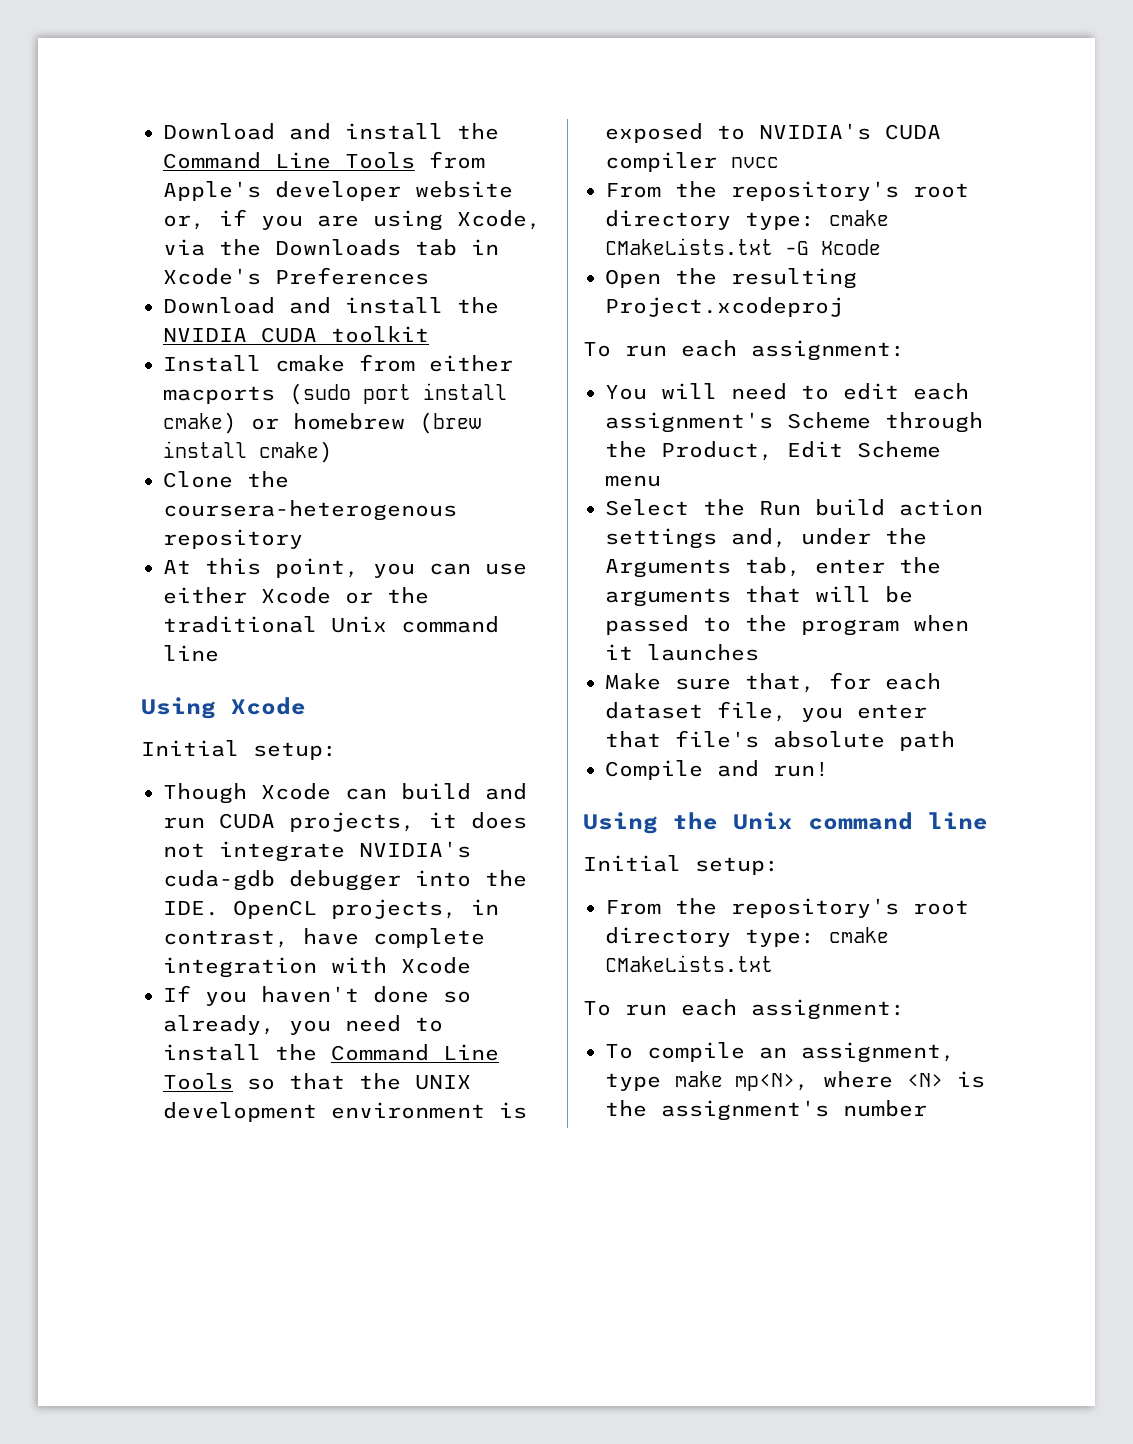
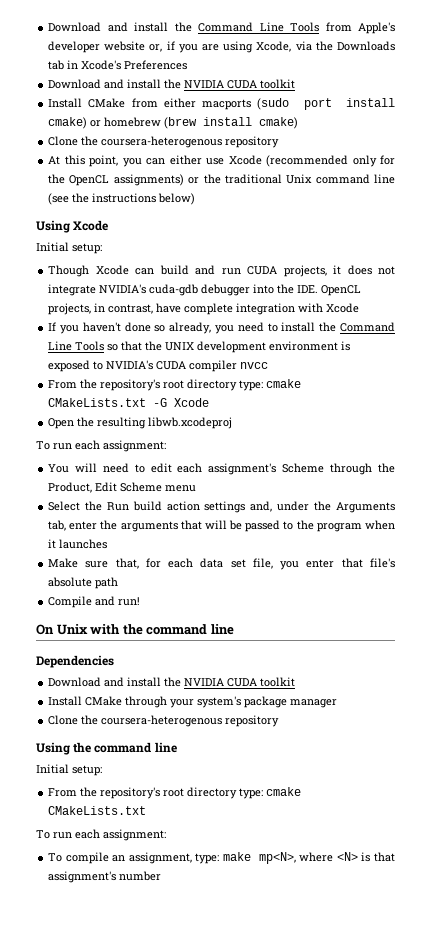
[275,355,345,372] cmake -> [88,98,126,108] CMake
[485,563,527,575] [163,587,331,604] use either Xcode -> [169,155,396,167] [48,174,184,186] either use Xcode (recommended only for the OpenCL assignments)
(219, 653) none -> [48,193,196,205] (see the instructions below)
[605,297,843,317] Project.xcodeproj -> [148,417,233,429] libwb.xcodeproj
[605,702,703,719] dataset -> [200,558,246,568] data set
(829, 769) none -> [36,624,234,635] [36,655,114,668] [48,677,296,687] [48,696,338,708] [48,715,280,727] // On Unix with the command line // Dependencies // Download and install the NVIDIA CUDA toolkit // Install CMake through your system's package manager // Clone the coursera-heterogenous repository
[733,812,793,830] Unix -> (92, 747) none
[605,1073,661,1091] type -> [195,853,220,864] type:
[605,1100,647,1117] the -> [373,852,395,862] that

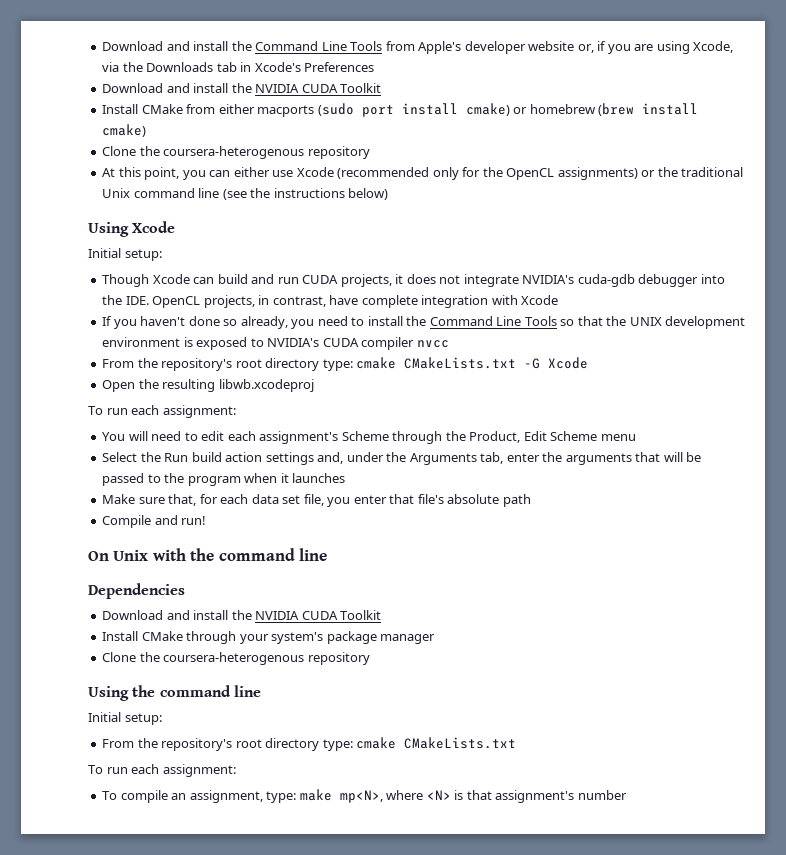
[260,79,296,89] toolkit -> [340,83,382,93] Toolkit
[260,677,296,687] toolkit -> [340,610,382,620] Toolkit

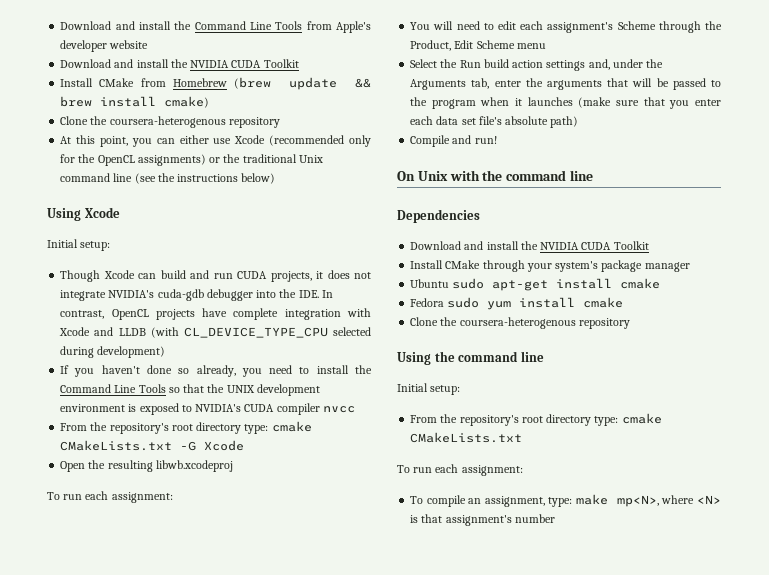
[577,41,734,54] [102,62,375,72] or, if you are using Xcode, via the Downloads tab in Xcode's Preferences -> (149, 44) none
[218,103,635,117] either macports (sudo port install cmake) or homebrew (brew -> [172,77,371,90] [60,96,93,107] Homebrew (brew update && brew
[152,295,326,308] OpenCL projects, in contrast, -> [321,290,333,298] [60,309,195,320] In contrast, OpenCL projects
(559, 300) none -> [94,327,371,338] [60,346,166,358] and LLDB (with CL_DEVICE_TYPE_CPU selected during development)
[102,494,415,507] // Make sure that, for each data set file, you enter that -> [578,97,721,109] [410,116,476,125] (make sure that you enter each data set
[502,494,531,507] path -> [550,116,579,128] path)
(436, 639) none -> [410,278,661,291] [410,297,624,310] // Ubuntu sudo apt-get install cmake // Fedora sudo yum install cmake

